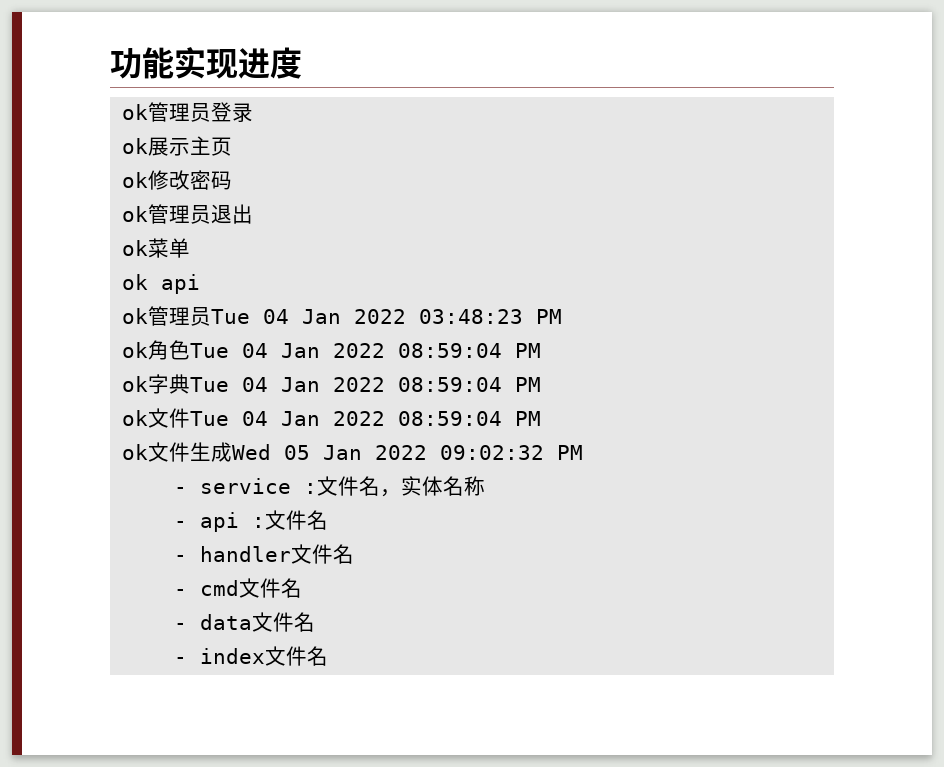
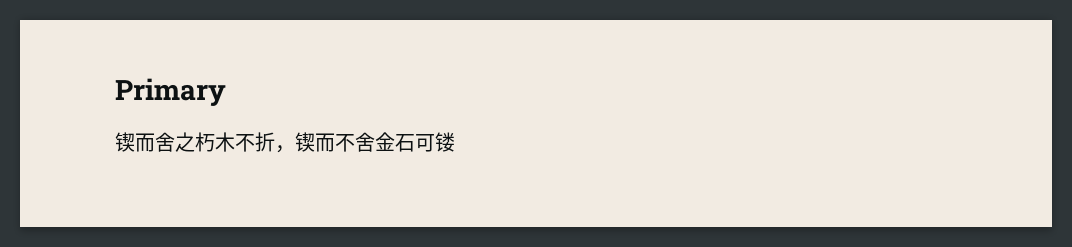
[110,47,302,79] [122,102,254,122] [122,136,233,156] [122,170,233,190] [122,204,254,224] [122,238,191,258] [122,274,201,294] [122,306,563,326] [122,340,542,360] [122,374,542,394] [122,408,542,428] [122,442,584,462] [174,476,486,497] [174,510,329,532] [174,544,355,564] [174,578,303,598] [174,612,316,632] [174,646,329,666] 功能实现进度 // ok管理员登录 // ok展示主页 // ok修改密码 // ok管理员退出 // ok菜单 // ok api // ok管理员Tue 04 Jan 2022 03:48:23 PM // ok角色Tue 04 Jan 2022 08:59:04 PM // ok字典Tue 04 Jan 2022 08:59:04 PM // ok文件Tue 04 Jan 2022 08:59:04 PM // ok文件生成Wed 05 Jan 2022 09:02:32 PM // - service :文件名，实体名称 // - api :文件名 // - handler文件名 // - cmd文件名 // - data文件名 // - index文件名 -> [115,78,226,106] [115,132,455,153] Primary // 锲而舍之朽木不折，锲而不舍金石可镂

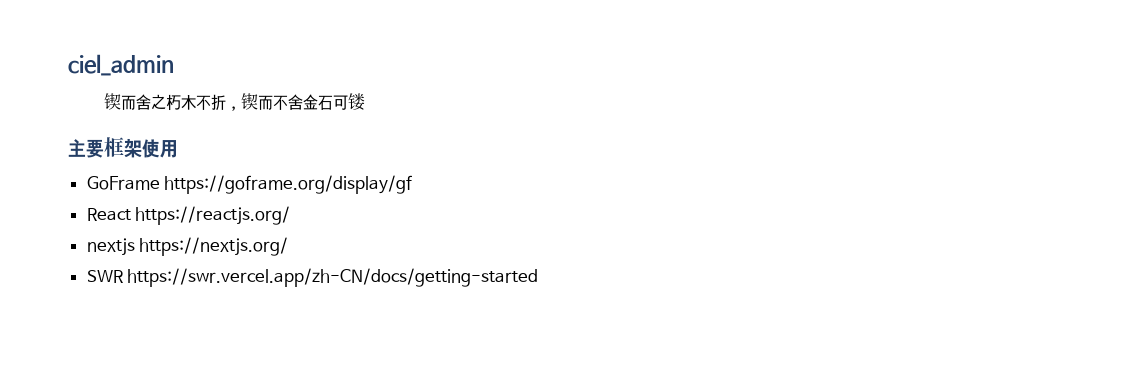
[115,78,226,106] Primary -> [68,54,174,76] ciel_admin
(455, 142) none -> [68,137,178,158] [86,175,413,194] [86,206,291,225] [86,237,289,256] [86,268,539,287] // 主要框架使用 // GoFrame https://goframe.org/display/gf // React https://reactjs.org/ // nextjs https://nextjs.org/ // SWR https://swr.vercel.app/zh-CN/docs/getting-started

